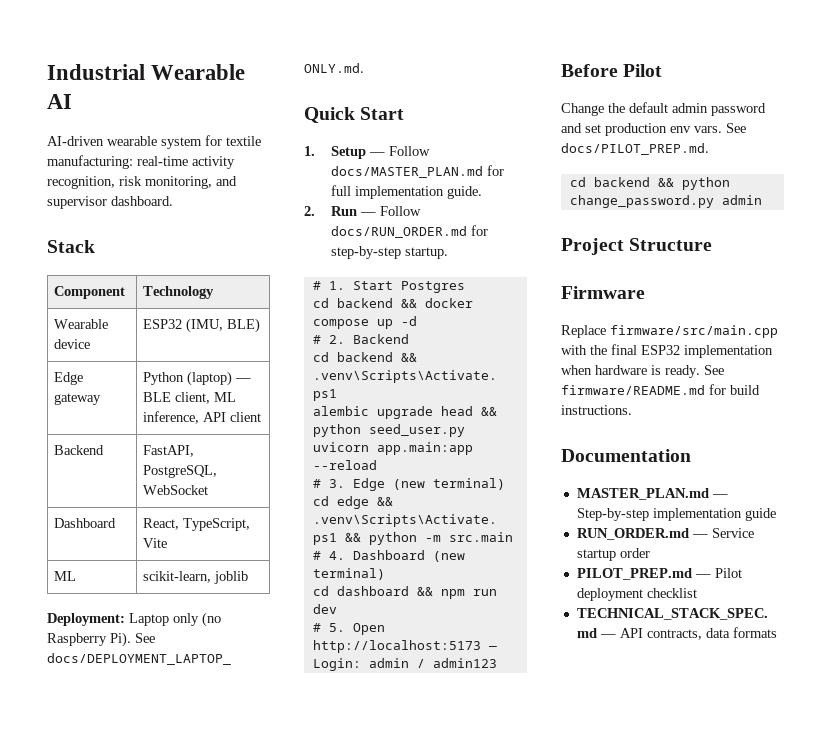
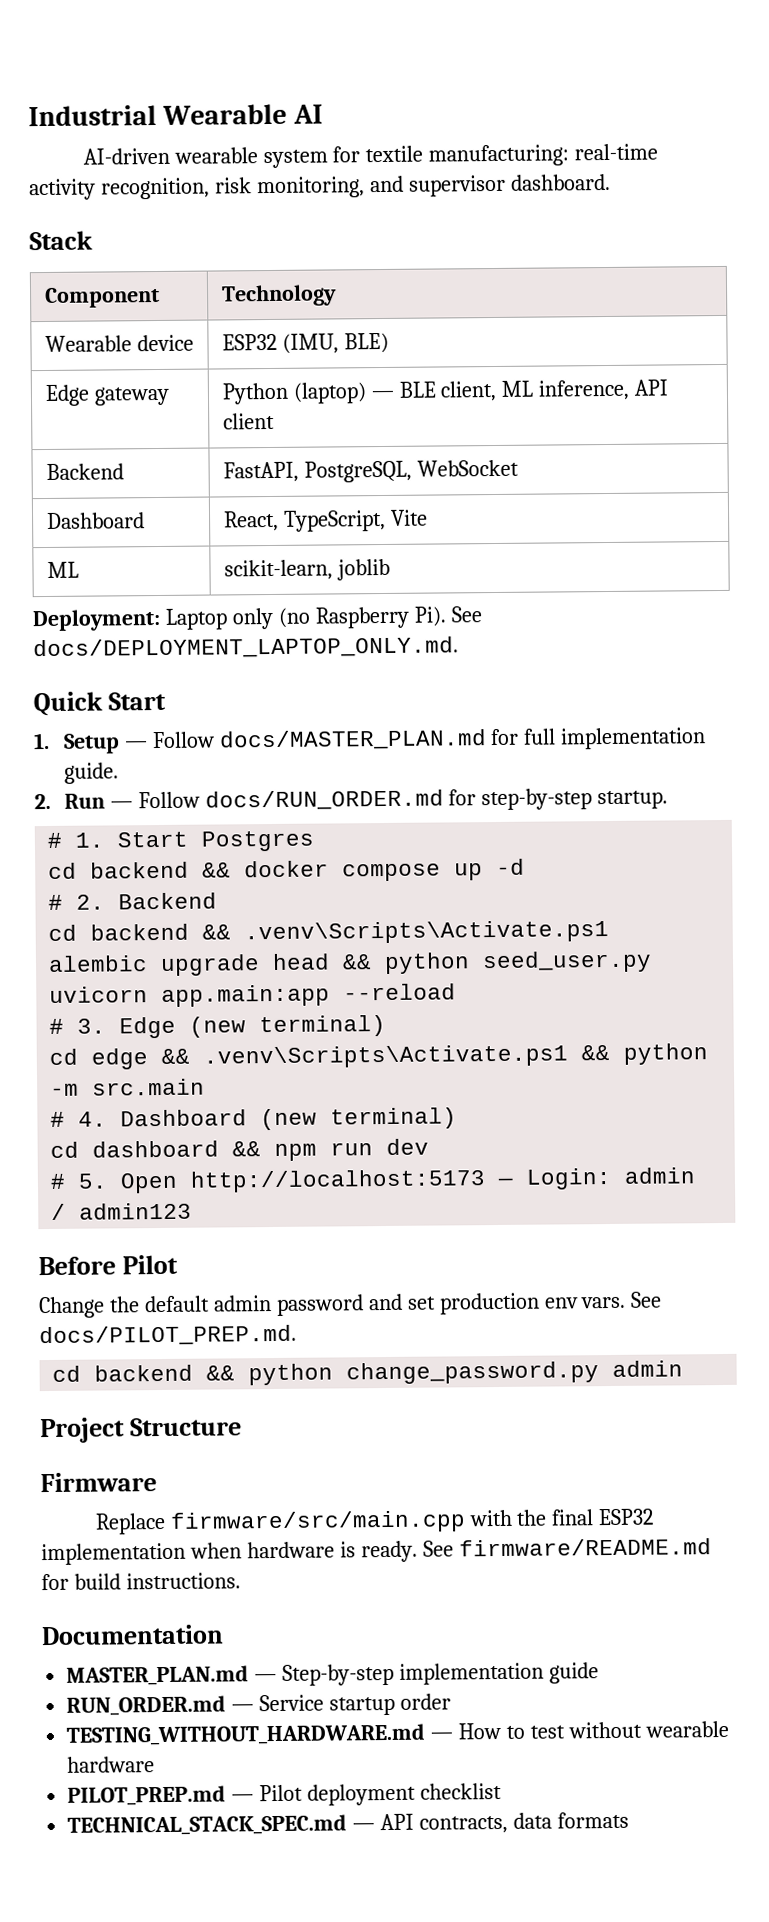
(650, 553) none -> [66,1720,729,1746] [67,1756,156,1773] // TESTING_WITHOUT_HARDWARE.md — How to test without wearable hardware

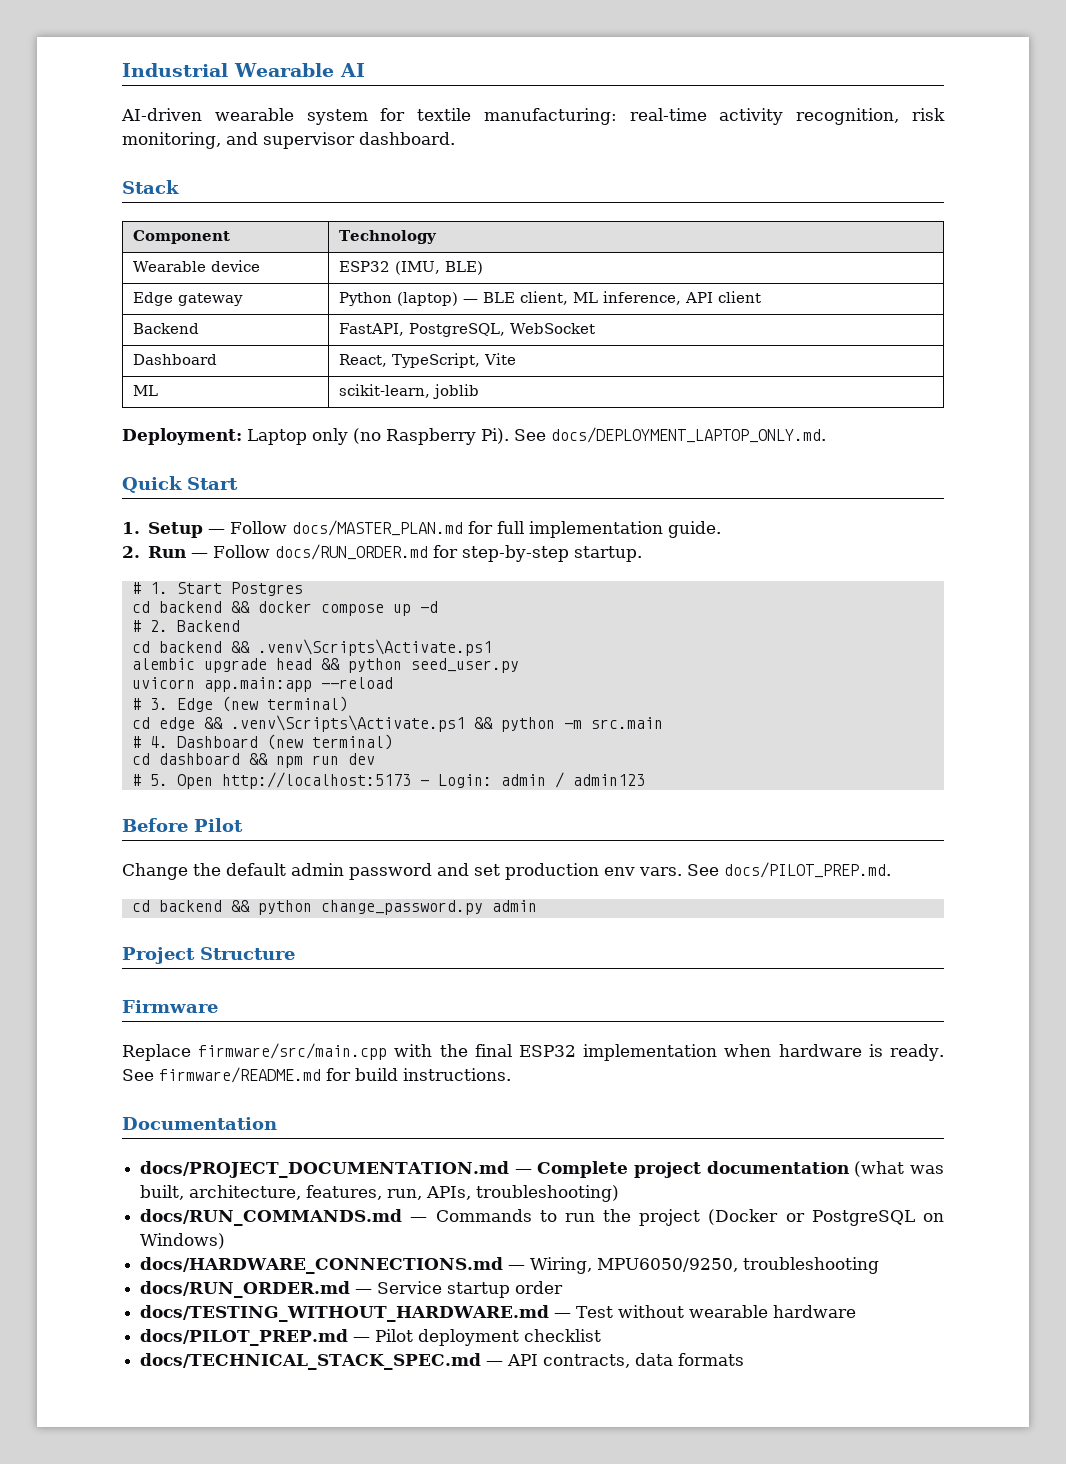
[66,1662,599,1686] [66,1695,227,1716] MASTER_PLAN.md — Step-by-step implementation guide // RUN_ORDER.md -> [140,1161,944,1178] [140,1185,620,1202] [140,1209,944,1226] [140,1233,226,1249] [140,1257,880,1274] [140,1281,351,1298] docs/PROJECT_DOCUMENTATION.md — Complete project documentation (what was built, architecture, features, run, APIs, troubleshooting) // docs/RUN_COMMANDS.md — Commands to run the project (Docker or PostgreSQL on Windows) // docs/HARDWARE_CONNECTIONS.md — Wiring, MPU6050/9250, troubleshooting // docs/RUN_ORDER.md
[66,1722,565,1746] TESTING_WITHOUT_HARDWARE.md — How to test -> [140,1305,614,1322] docs/TESTING_WITHOUT_HARDWARE.md — Test
[67,1785,227,1806] PILOT_PREP.md -> [140,1329,349,1346] docs/PILOT_PREP.md
[67,1814,348,1836] TECHNICAL_STACK_SPEC.md -> [140,1353,482,1370] docs/TECHNICAL_STACK_SPEC.md

